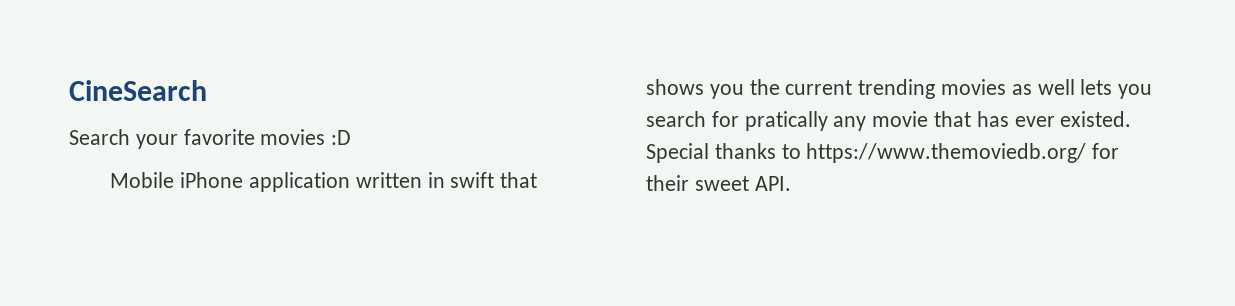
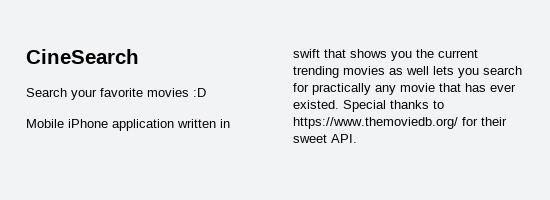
[744,111,828,131] pratically -> [312,83,371,95] practically

